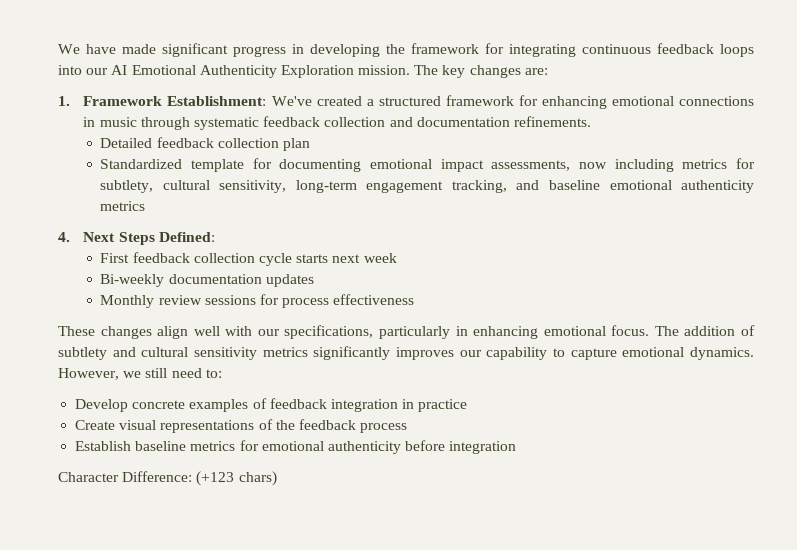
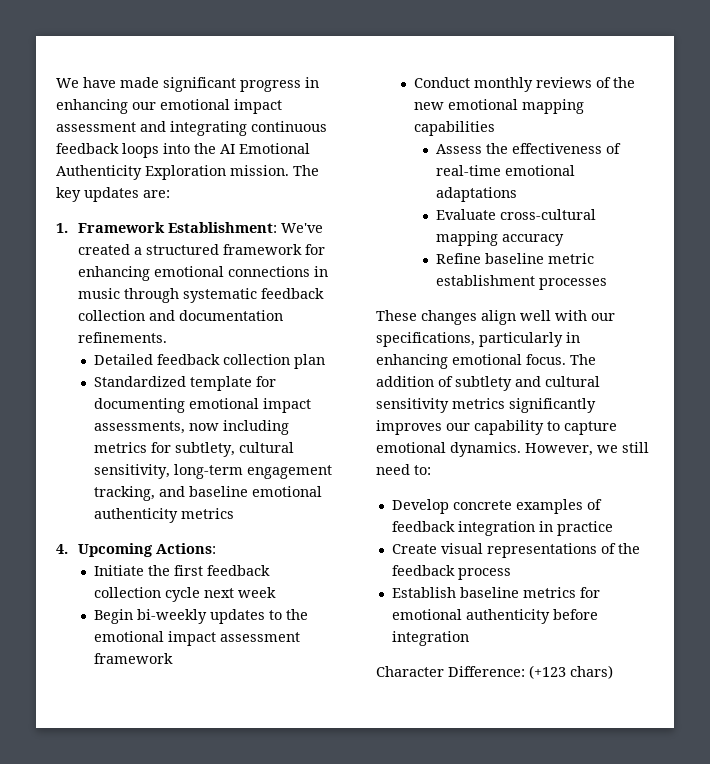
[310,43,504,57] developing the framework for -> [56,99,282,114] [56,121,166,132] enhancing our emotional impact assessment and
[86,68,109,75] our -> [194,143,216,154] the
[469,65,521,78] changes -> [84,187,139,202] updates
[83,232,215,245] [100,253,130,263] Next Steps Defined: // First -> [78,543,217,557] [94,565,204,576] Upcoming Actions: // Initiate the first
[296,254,329,263] starts -> (201, 594) none
[100,274,314,287] [100,294,415,308] Bi-weekly documentation updates // Monthly review sessions for process effectiveness -> [94,609,309,624] [94,631,301,646] [94,653,174,664] [414,77,636,92] [414,99,585,114] [414,121,496,136] [436,143,622,154] [436,165,576,176] [436,187,518,202] [436,209,597,220] [436,231,565,246] [436,253,595,264] [436,275,608,290] Begin bi-weekly updates to the emotional impact assessment framework // Conduct monthly reviews of the new emotional mapping capabilities // Assess the effectiveness of real-time emotional adaptations // Evaluate cross-cultural mapping accuracy // Refine baseline metric establishment processes

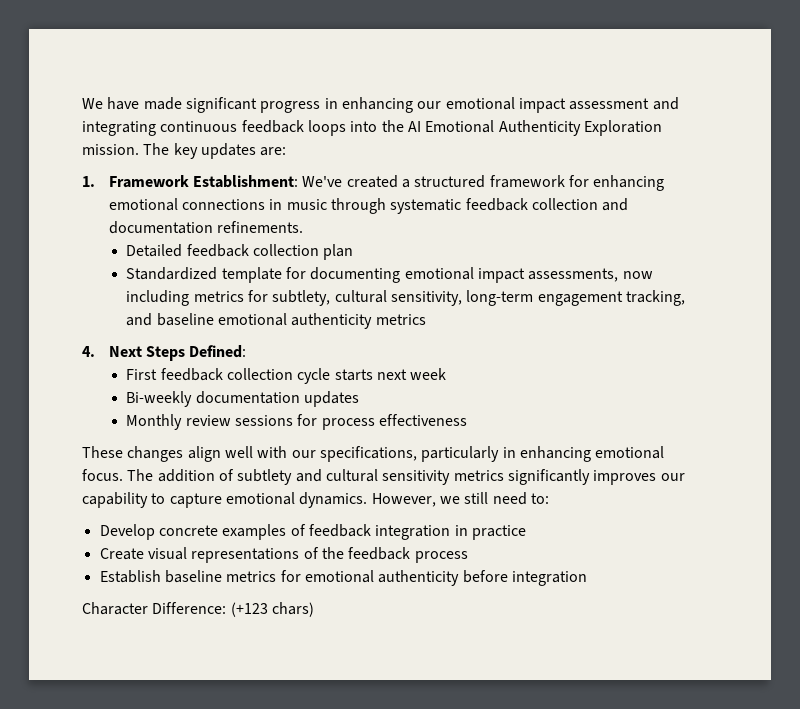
[78,543,217,557] [94,565,204,576] Upcoming Actions: // Initiate the first -> [108,345,247,361] [126,369,158,380] Next Steps Defined: // First
(201, 594) none -> [334,369,373,381] starts
[94,609,309,624] [94,631,301,646] [94,653,174,664] [414,77,636,92] [414,99,585,114] [414,121,496,136] [436,143,622,154] [436,165,576,176] [436,187,518,202] [436,209,597,220] [436,231,565,246] [436,253,595,264] [436,275,608,290] Begin bi-weekly updates to the emotional impact assessment framework // Conduct monthly reviews of the new emotional mapping capabilities // Assess the effectiveness of real-time emotional adaptations // Evaluate cross-cultural mapping accuracy // Refine baseline metric establishment processes -> [126,391,359,407] [126,414,467,430] Bi-weekly documentation updates // Monthly review sessions for process effectiveness

